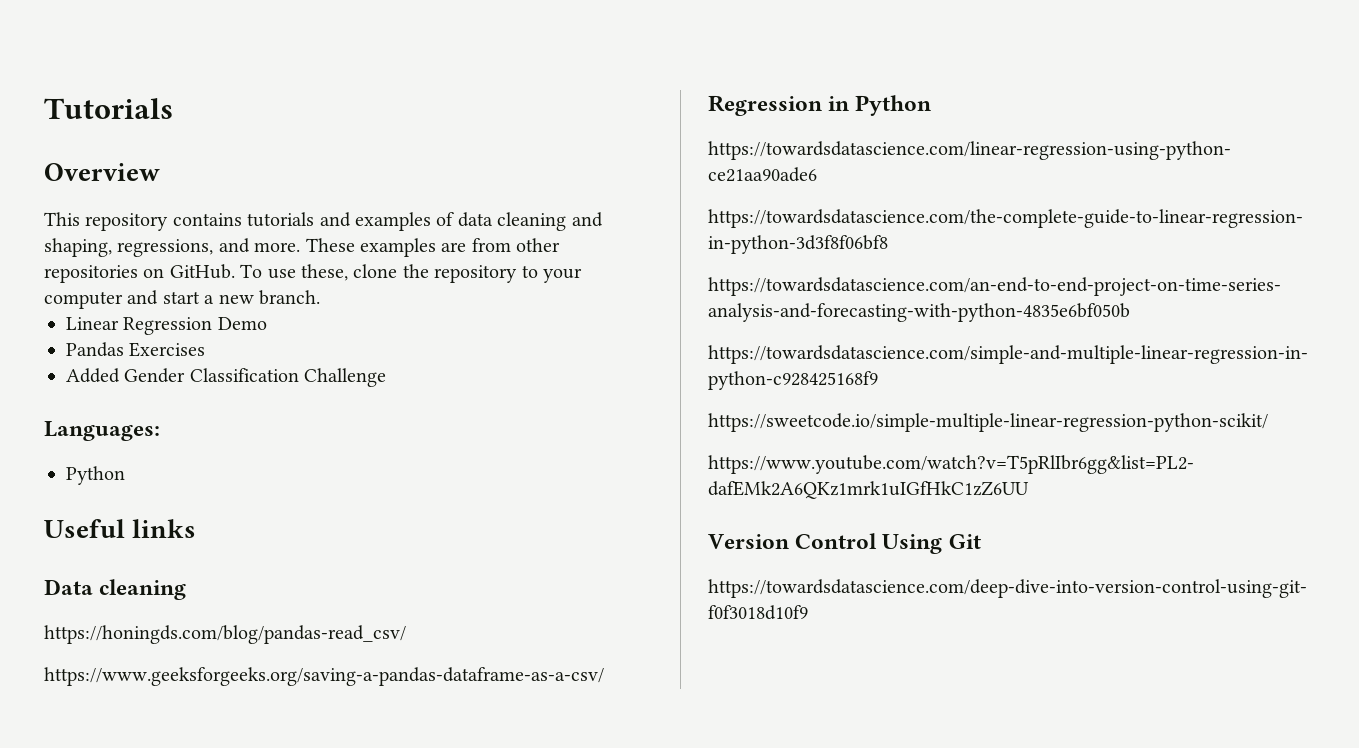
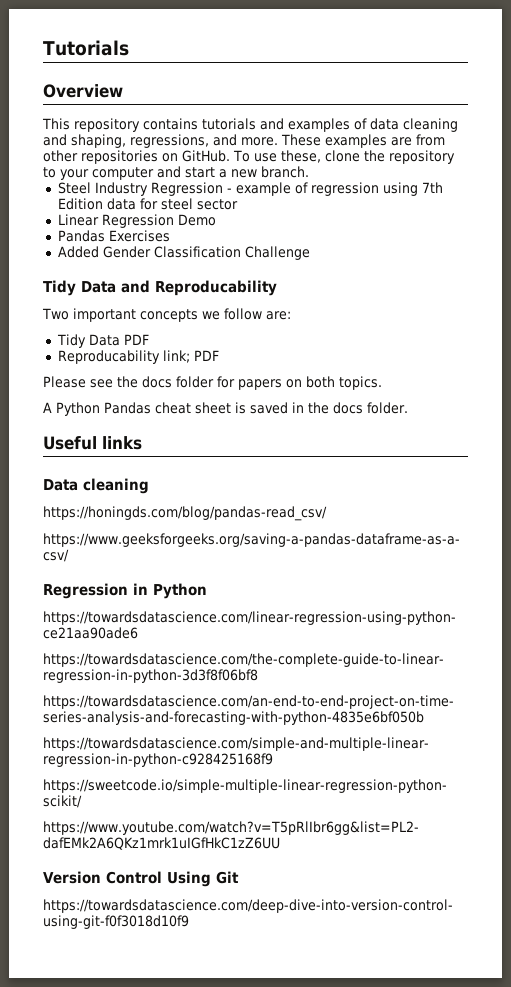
(320, 297) none -> [57,182,443,196] [57,198,238,210] // Steel Industry Regression - example of regression using 7th Edition data for steel sector
[44,421,160,441] [66,466,125,485] Languages: // Python -> [43,280,277,296] [42,308,291,322] [56,334,149,348] [57,350,219,364] [43,376,382,390] [43,402,408,416] Tidy Data and Reproducability // Two important concepts we follow are: // Tidy Data PDF // Reproducability link; PDF // Please see the docs folder for papers on both topics. // A Python Pandas cheat sheet is saved in the docs folder.

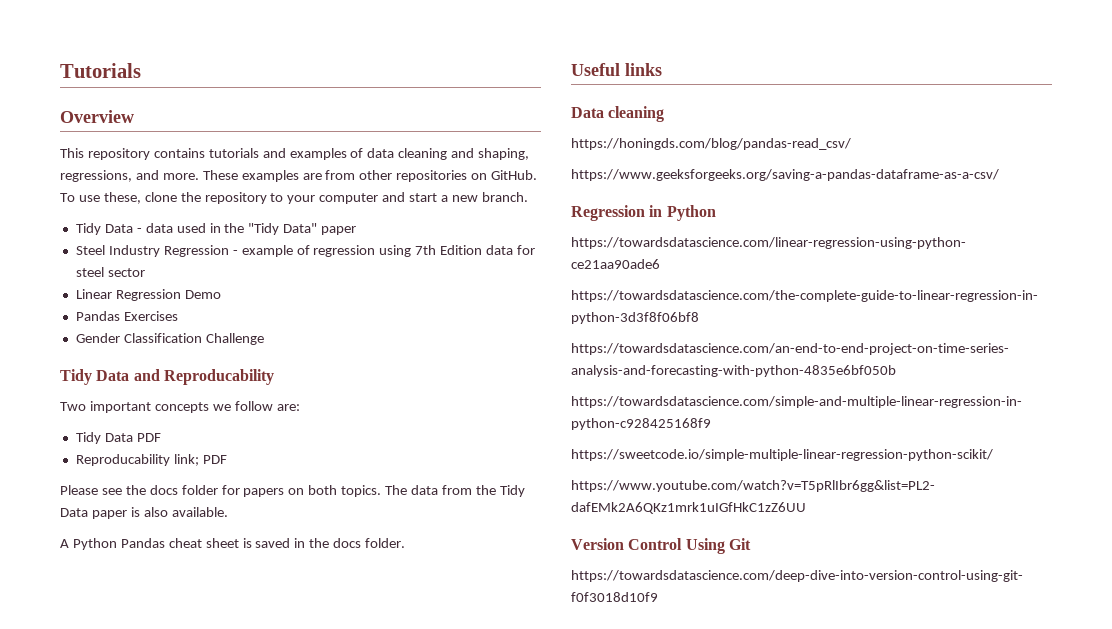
(309, 172) none -> [75,223,357,235] // Tidy Data - data used in the "Tidy Data" paper
[57,246,99,258] Added -> (178, 316) none
(382, 383) none -> [385,485,525,497] [60,507,228,519] The data from the Tidy Data paper is also available.

